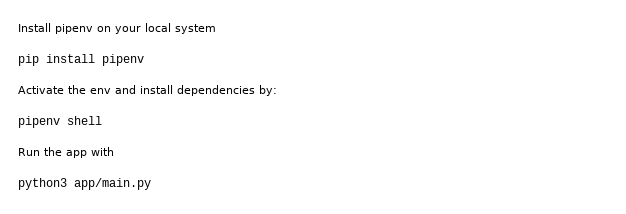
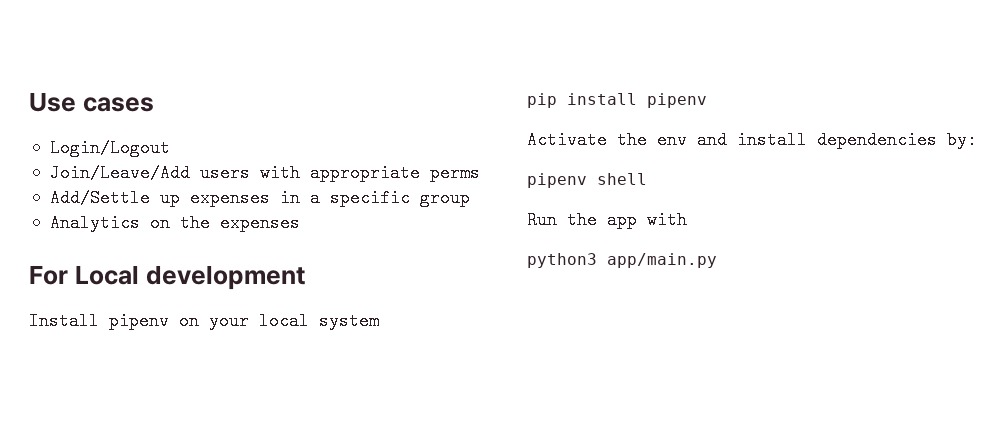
(18, 27) none -> [29,92,154,112] [49,139,170,157] [49,164,480,182] [49,189,470,207] [49,214,300,232] [29,265,305,290] Use cases // Login/Logout // Join/Leave/Add users with appropriate perms // Add/Settle up expenses in a specific group // Analytics on the expenses // For Local development //

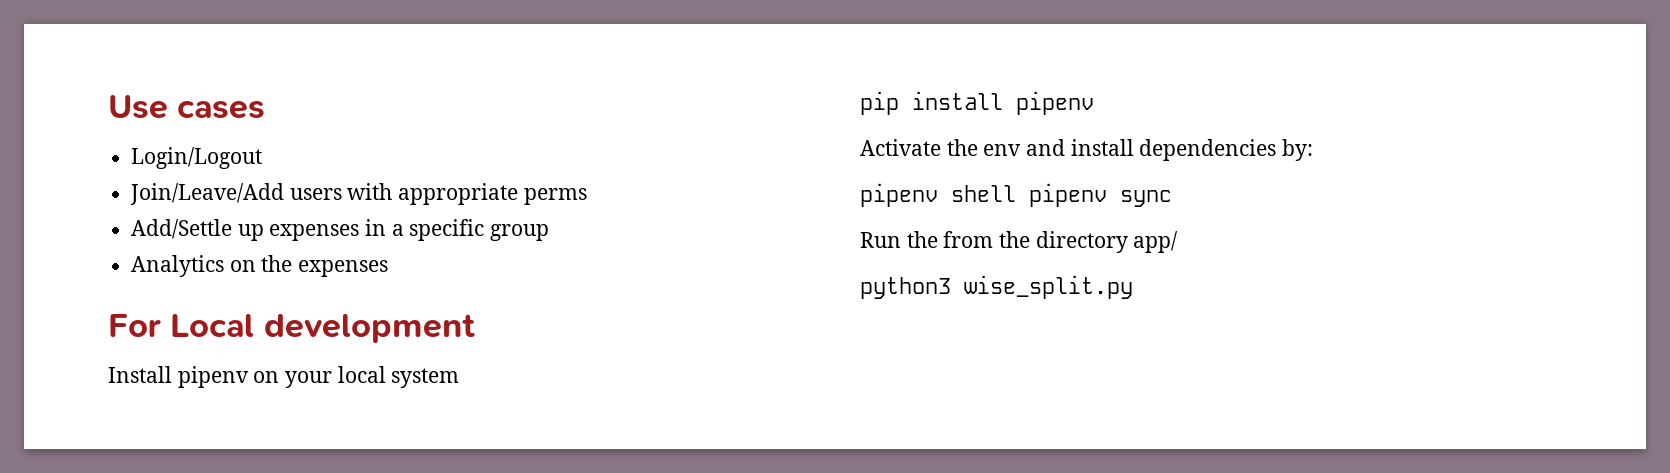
(647, 179) none -> [1029,183,1172,207] pipenv sync
[607,211,687,229] app with -> [943,231,1179,253] from the directory app/
[607,253,717,268] app/main.py -> [964,275,1133,299] wise_split.py

